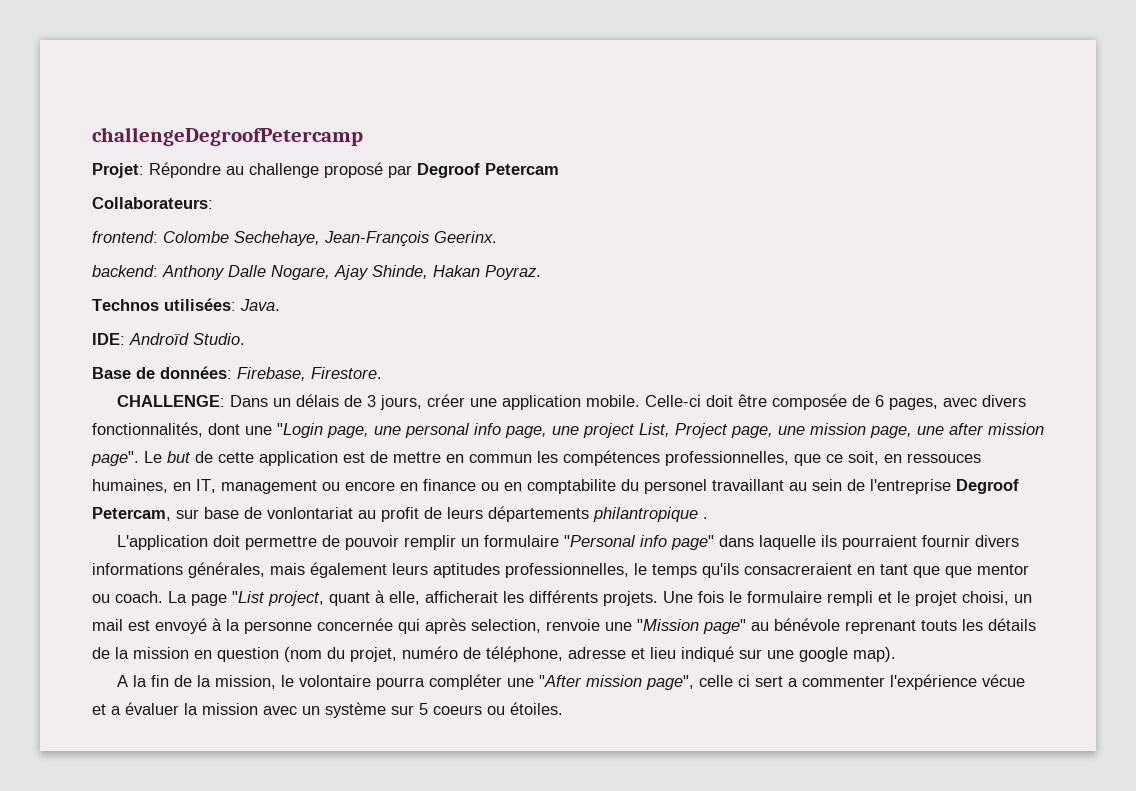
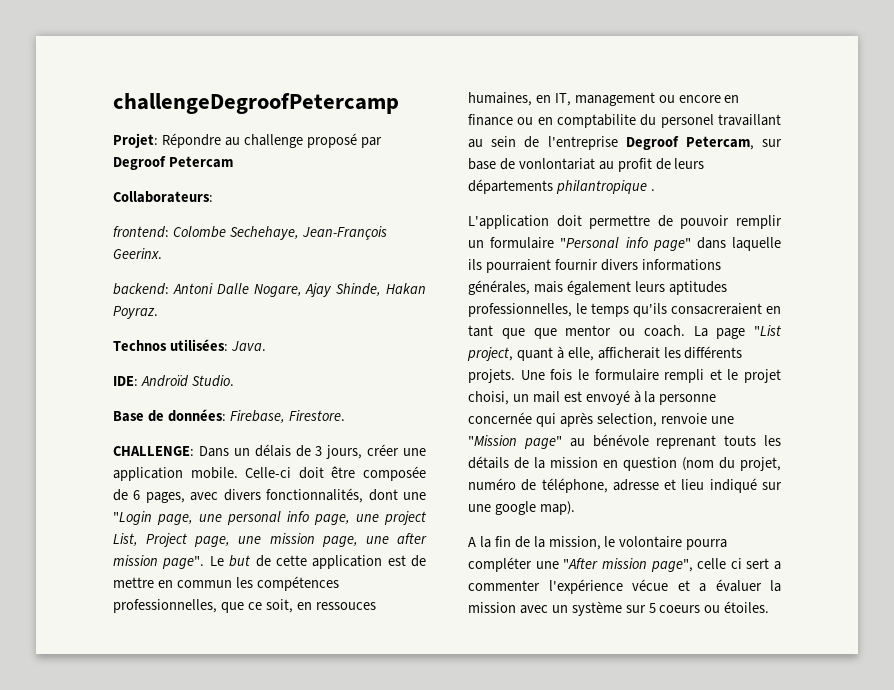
[162,265,225,280] Anthony -> [172,283,213,294] Antoni

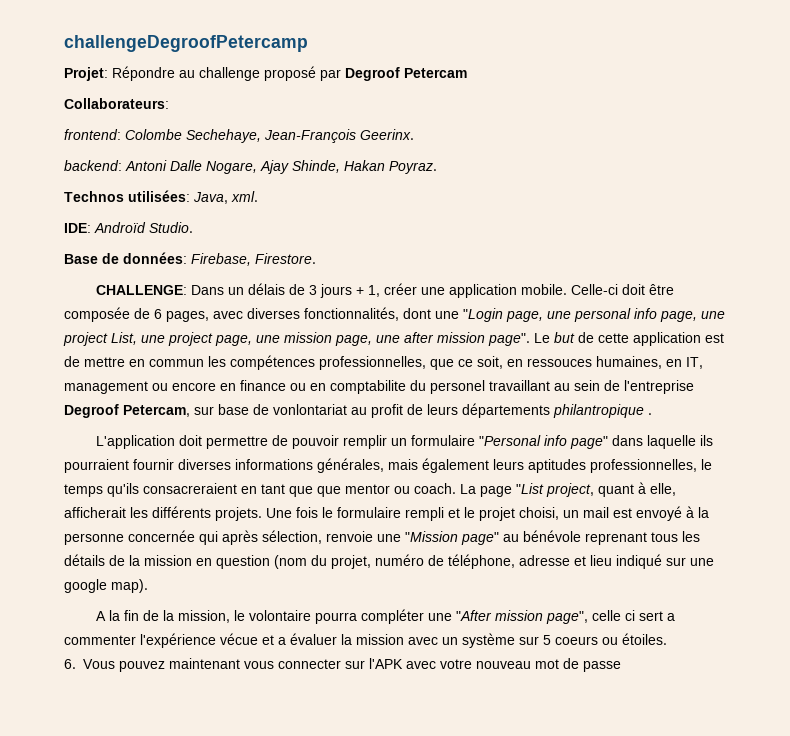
[230,341,266,351] Java. -> [193,191,258,204] Java, xml.
[326,445,363,459] jours, -> [319,284,380,298] jours + 1,
[223,489,261,501] divers -> [247,308,300,319] diverses
[146,533,188,547] Project -> [141,332,213,346] une project
[600,259,638,271] divers -> [178,459,231,470] diverses
[596,413,657,427] selection, -> [262,530,322,544] sélection,
[724,435,757,446] touts -> [651,532,678,542] tous
(770, 607) none -> [64,658,622,672] // 6. Vous pouvez maintenant vous connecter sur l'APK avec votre nouveau mot de passe

